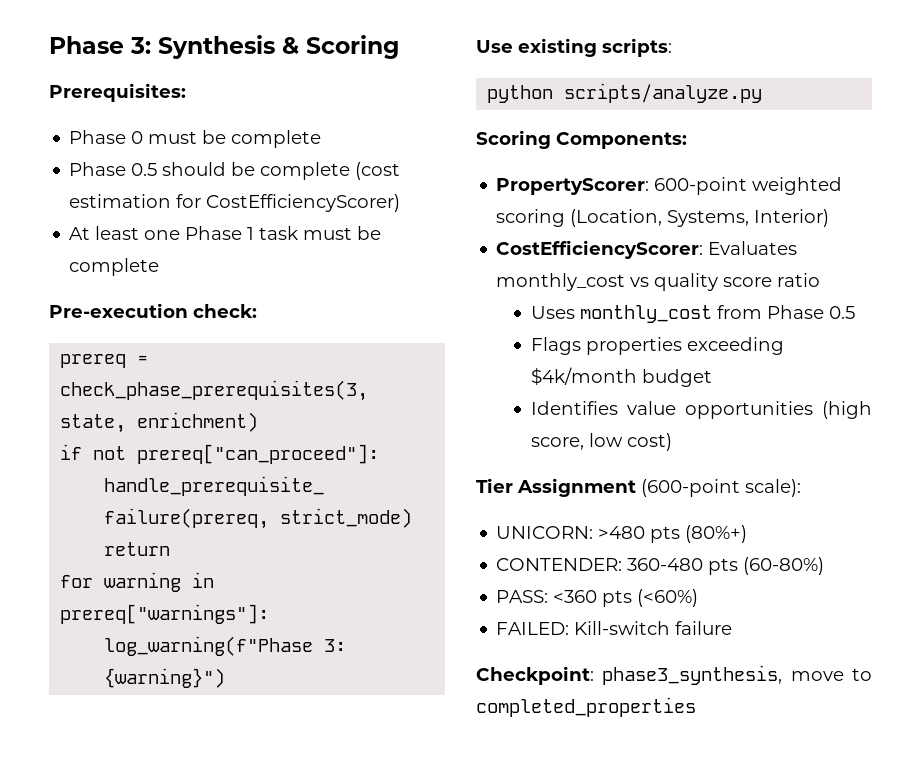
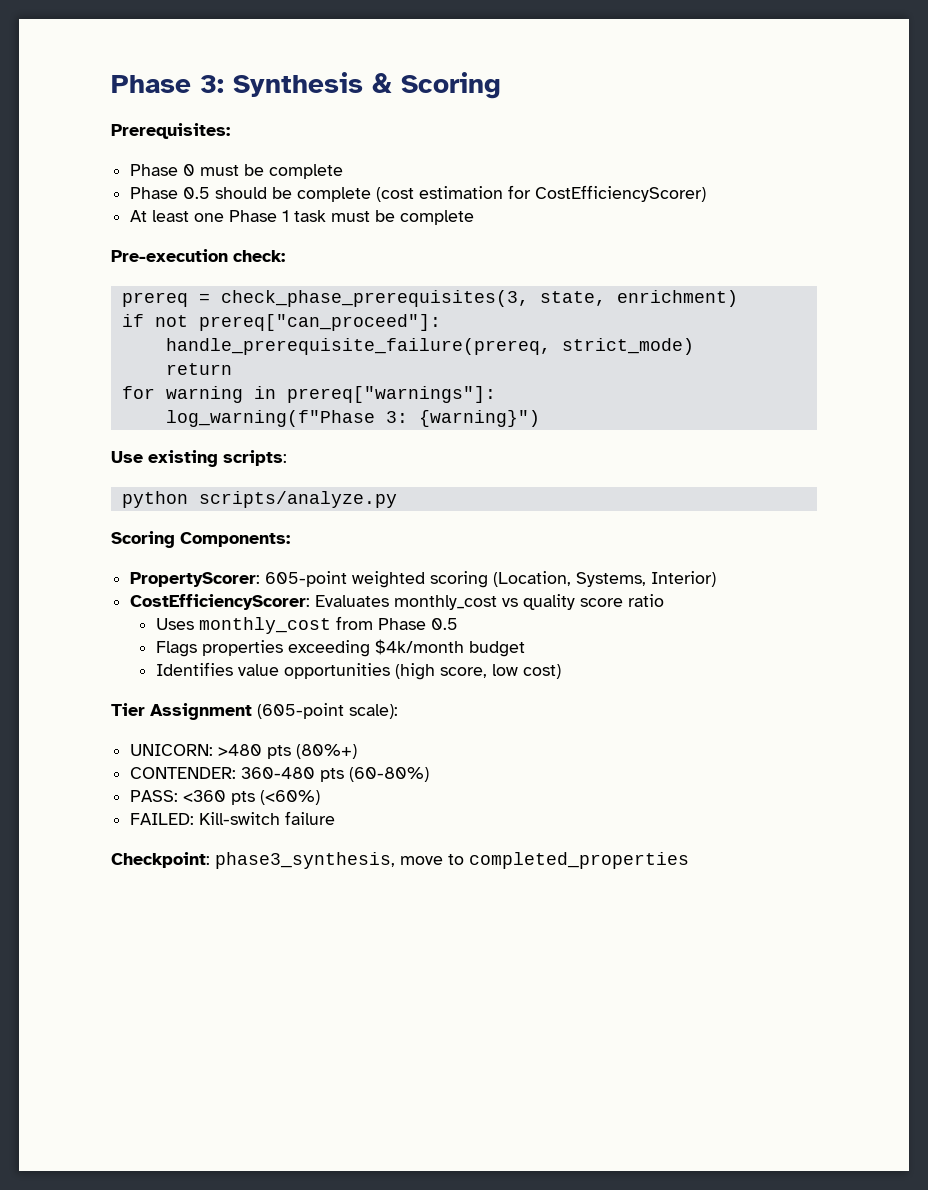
[654,177,748,195] 600-point -> [265,571,348,587] 605-point
[641,479,740,497] (600-point -> [257,703,344,719] (605-point

